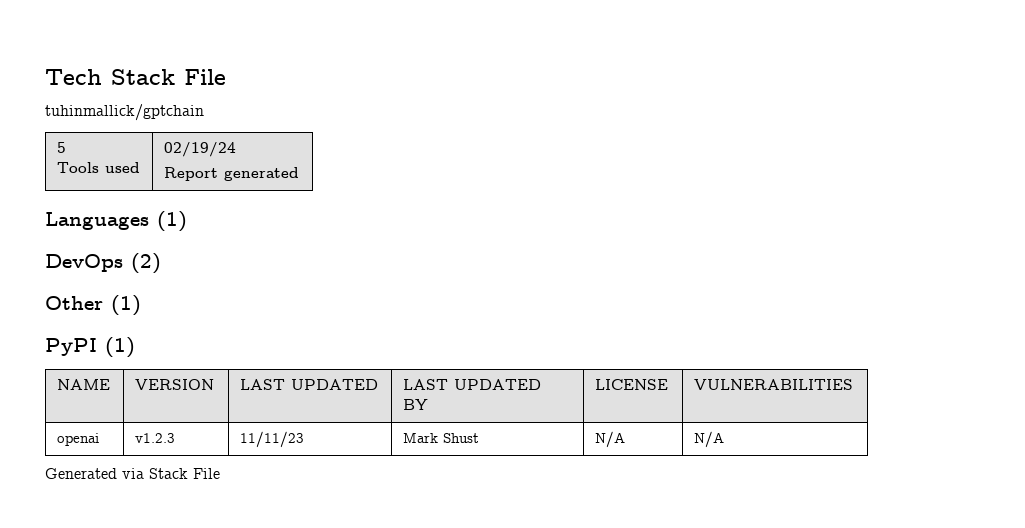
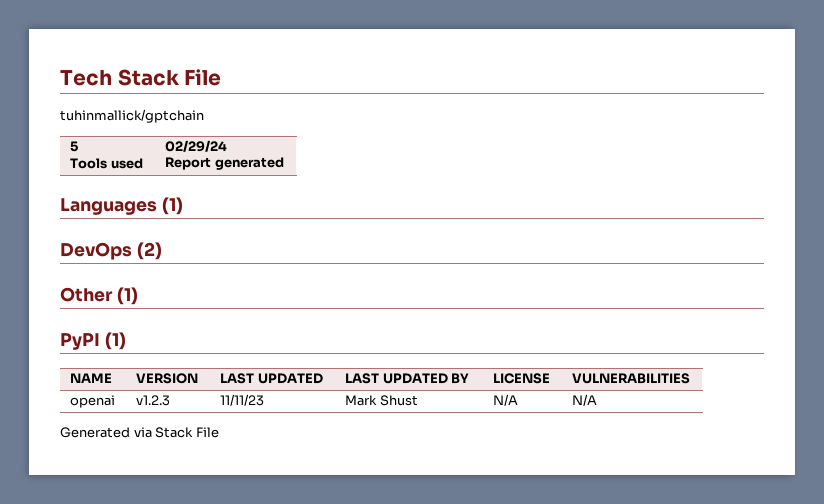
[164,142,237,157] 02/19/24 -> [165,140,228,152] 02/29/24

